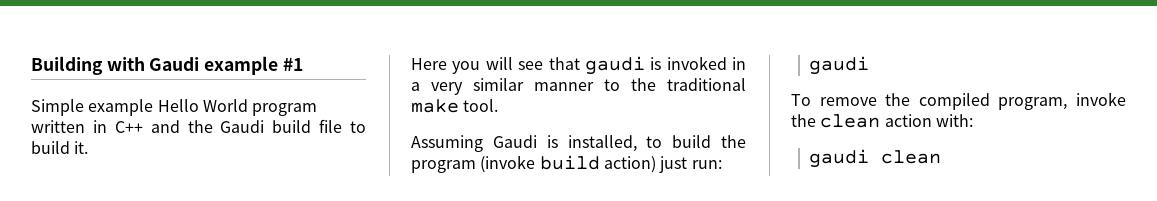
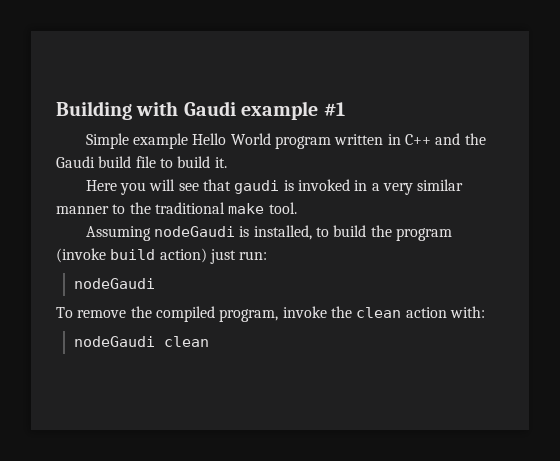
[492,135,537,148] Gaudi -> [154,226,236,237] nodeGaudi
[809,56,870,75] gaudi -> [74,278,156,289] nodeGaudi
[809,149,870,168] gaudi -> [74,336,156,347] nodeGaudi

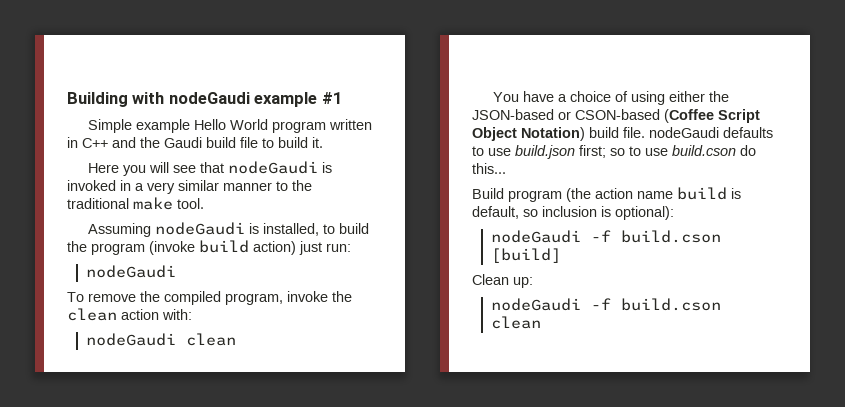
[183,101,236,116] Gaudi -> [168,92,250,104] nodeGaudi
[234,180,280,194] gaudi -> [227,161,318,174] nodeGaudi
(210, 341) none -> [492,91,729,105] [472,109,760,123] [472,127,773,141] [472,145,756,159] [472,163,506,174] [472,187,741,202] [472,206,674,220] [490,230,721,243] [490,248,561,263] [472,274,533,288] [490,298,721,311] [490,316,541,329] // You have a choice of using either the JSON-based or CSON-based (Coffee Script Object Notation) build file. nodeGaudi defaults to use build.json first; so to use build.cson do this... // Build program (the action name build is default, so inclusion is optional): // nodeGaudi -f build.cson [build] // Clean up: // nodeGaudi -f build.cson clean

